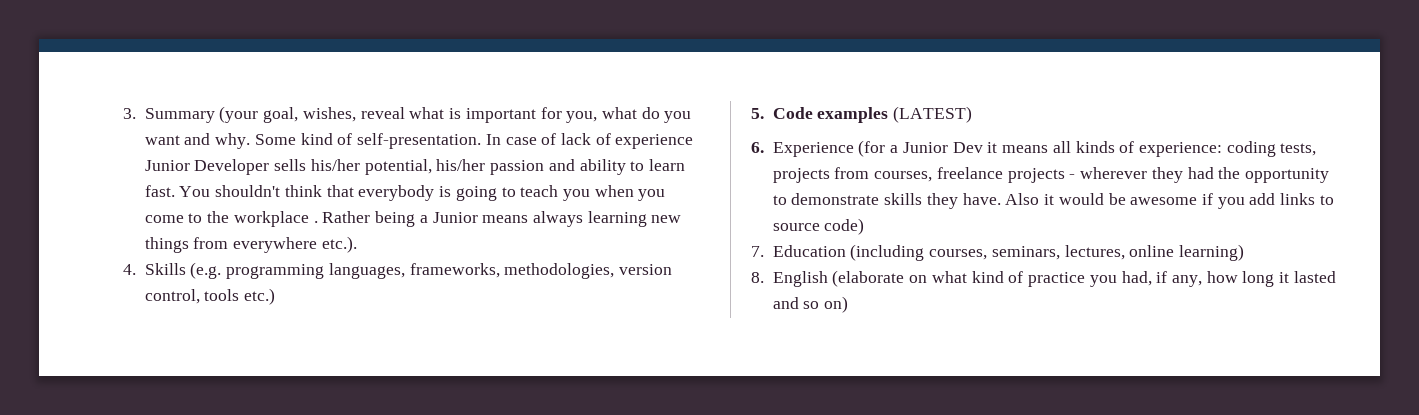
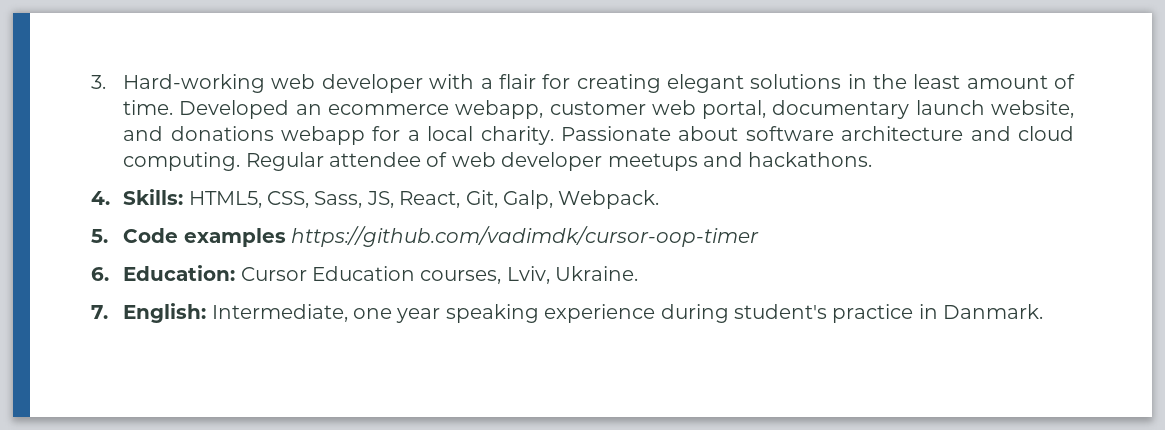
[144,106,692,123] [144,133,694,149] [144,159,686,175] [144,185,666,201] [144,211,682,227] [144,236,357,253] [123,262,673,279] [144,288,276,305] Summary (your goal, wishes, reveal what is important for you, what do you want and why. Some kind of self-presentation. In case of lack of experience Junior Developer sells his/her potential, his/her passion and ability to learn fast. You shouldn't think that everybody is going to teach you when you come to the workplace . Rather being a Junior means always learning new things from everywhere etc.). // 4. Skills (e.g. programming languages, frameworks, methodologies, version control, tools etc.) -> [123,74,1075,93] [123,100,1074,119] [123,126,1074,145] [123,152,873,171] [91,189,660,209] Hard-working web developer with a flair for creating elegant solutions in the least amount of time. Developed an ecommerce webapp, customer web portal, documentary launch website, and donations webapp for a local charity. Passionate about software architecture and cloud computing. Regular attendee of web developer meetups and hackathons. // 4. Skills: HTML5, CSS, Sass, JS, React, Git, Galp, Webpack.
[893,106,973,123] (LATEST) -> [290,226,759,247] https://github.com/vadimdk/cursor-oop-timer
[772,140,1317,157] [772,167,1329,183] [772,193,1334,209] [772,218,865,235] [751,244,1245,261] [751,270,1336,287] [772,296,849,313] Experience (for a Junior Dev it means all kinds of experience: coding tests, projects from courses, freelance projects - wherever they had the opportunity to demonstrate skills they have. Also it would be awesome if you add links to source code) // 7. Education (including courses, seminars, lectures, online learning) // 8. English (elaborate on what kind of practice you had, if any, how long it lasted and so on) -> [123,265,639,284] [91,303,1044,323] Education: Cursor Education courses, Lviv, Ukraine. // 7. English: Intermediate, one year speaking experience during student's practice in Danmark.

